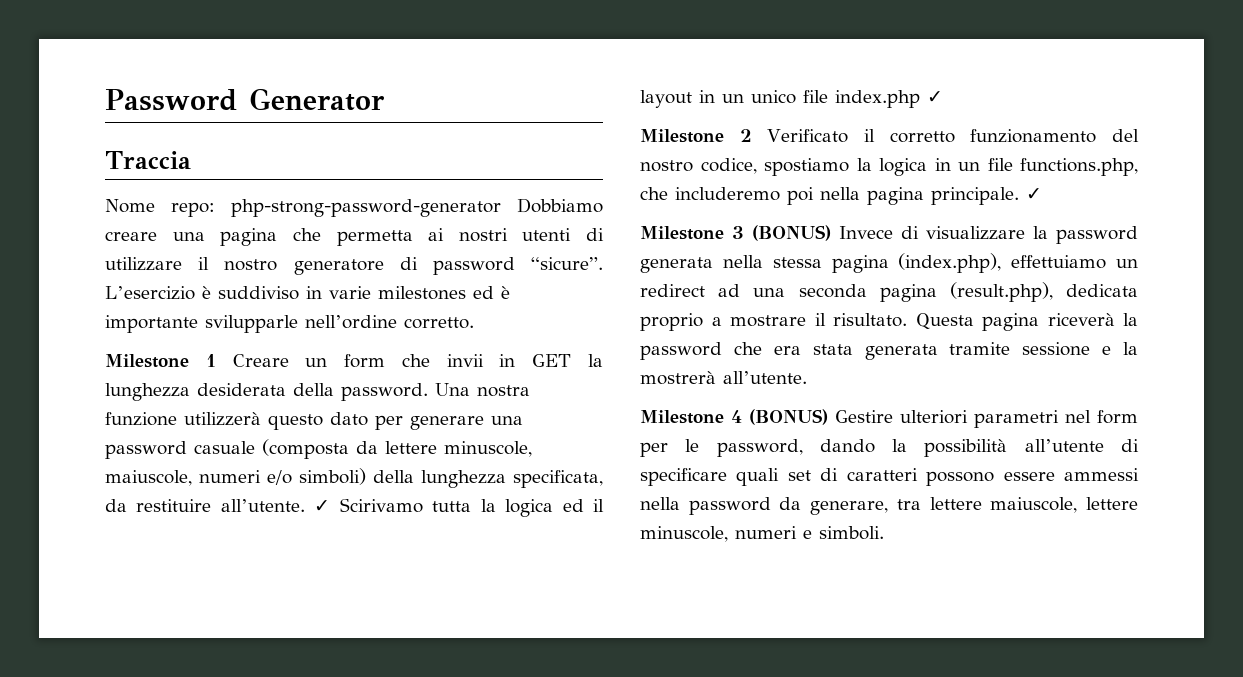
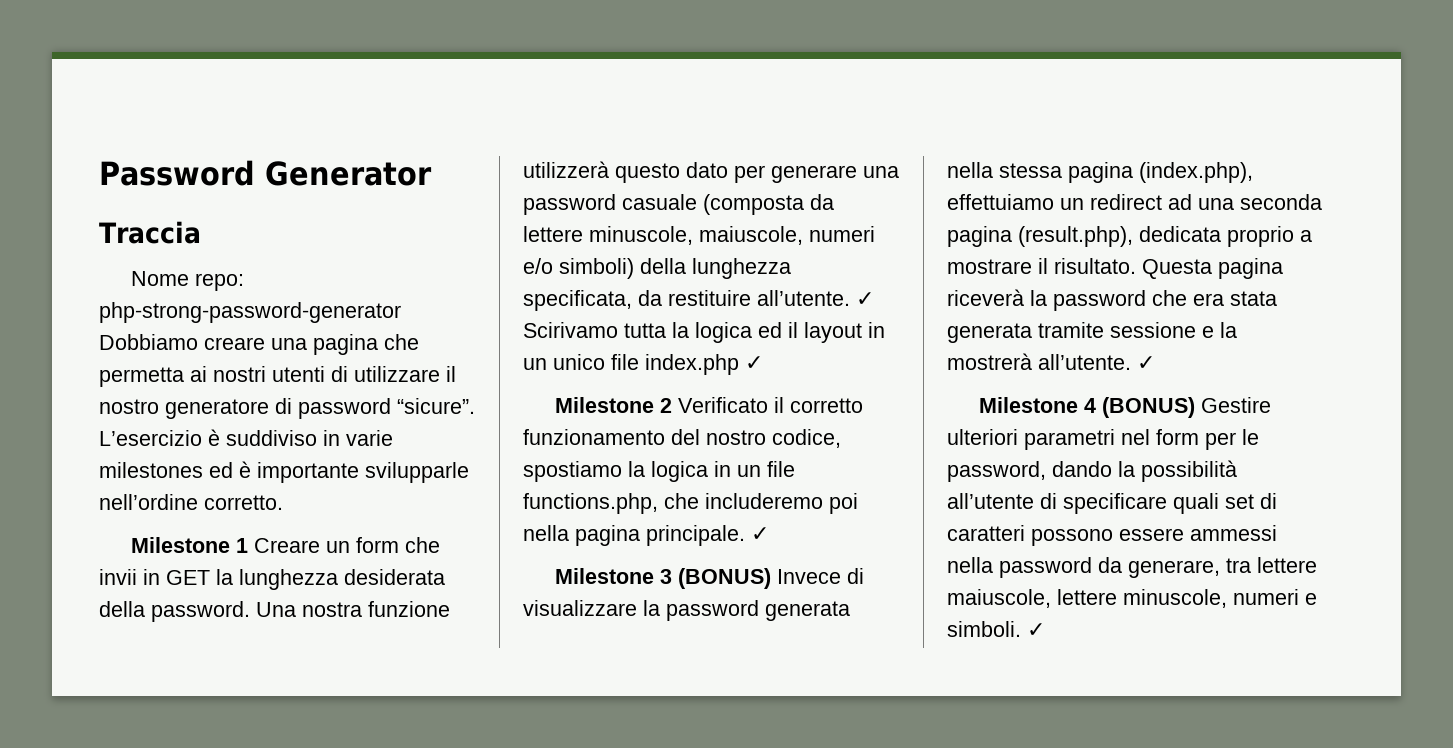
(807, 377) none -> [1137,356,1155,370] ✓
(884, 533) none -> [1027,623,1045,637] ✓

